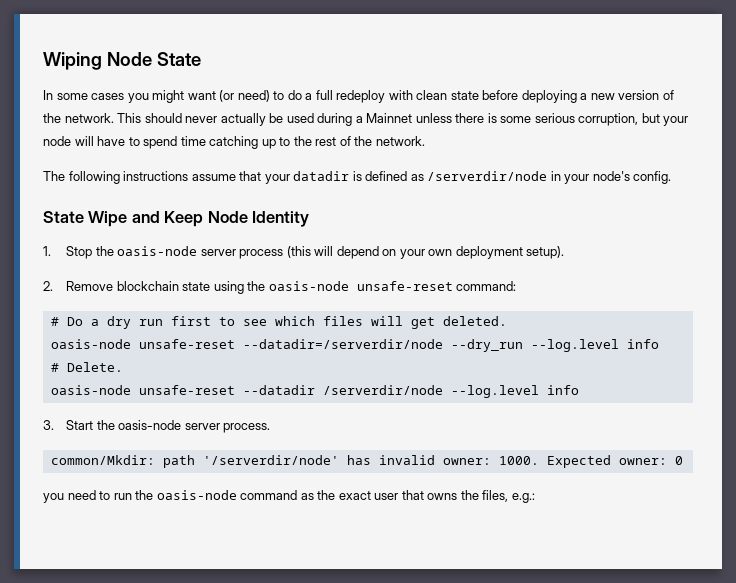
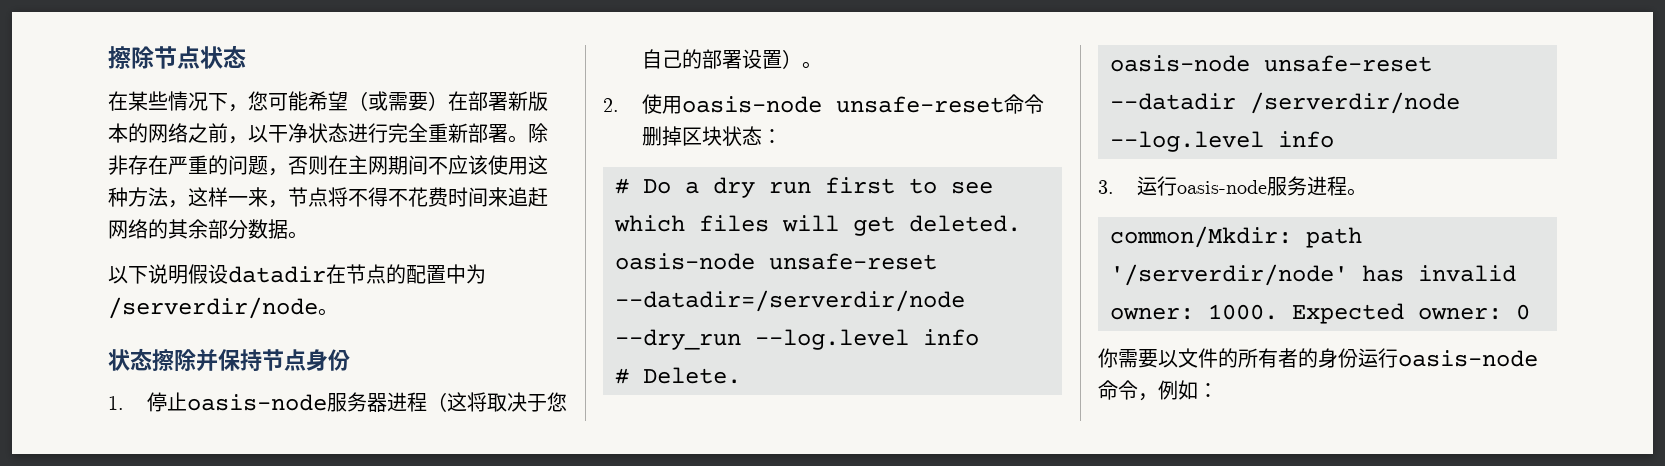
[43,52,201,70] [43,90,674,103] [43,113,689,126] [43,136,425,149] [43,171,672,184] [43,211,310,227] [43,246,565,259] [43,281,517,294] Wiping Node State // In some cases you might want (or need) to do a full redeploy with clean state before deploying a new version of the network. This should never actually be used during a Mainnet unless there is some serious corruption, but your node will have to spend time catching up to the rest of the network. // The following instructions assume that your datadir is defined as /serverdir/node in your node's config. // State Wipe and Keep Node Identity // 1. Stop the oasis-node server process (this will depend on your own deployment setup). // 2. Remove blockchain state using the oasis-node unsafe-reset command: -> [108,46,246,69] [108,91,548,112] [108,123,548,144] [108,155,548,176] [108,187,548,208] [108,219,308,239] [108,264,486,284] [108,297,338,319] [108,348,350,372] [108,392,567,412] [641,49,822,69] [603,94,1044,114] [641,126,782,146] 擦除节点状态 // 在某些情况下，您可能希望（或需要）在部署新版本的网络之前，以干净状态进行完全重新部署。除非存在严重的问题，否则在主网期间不应该使用这种方法，这样一来，节点将不得不花费时间来追赶网络的其余部分数据。 // 以下说明假设datadir在节点的配置中为/serverdir/node。 // 状态擦除并保持节点身份 // 1.停止oasis-node服务器进程（这将取决于您自己的部署设置）。 // 2.使用oasis-node unsafe-reset命令删掉区块状态：
[66,420,271,433] Start the oasis-node server process. -> [1136,176,1367,196] 运行oasis-node服务进程。
[43,490,535,503] you need to run the oasis-node command as the exact user that owns the files, e.g.: -> [1098,348,1538,368] [1098,380,1218,401] 你需要以文件的所有者的身份运行oasis-node命令，例如：

